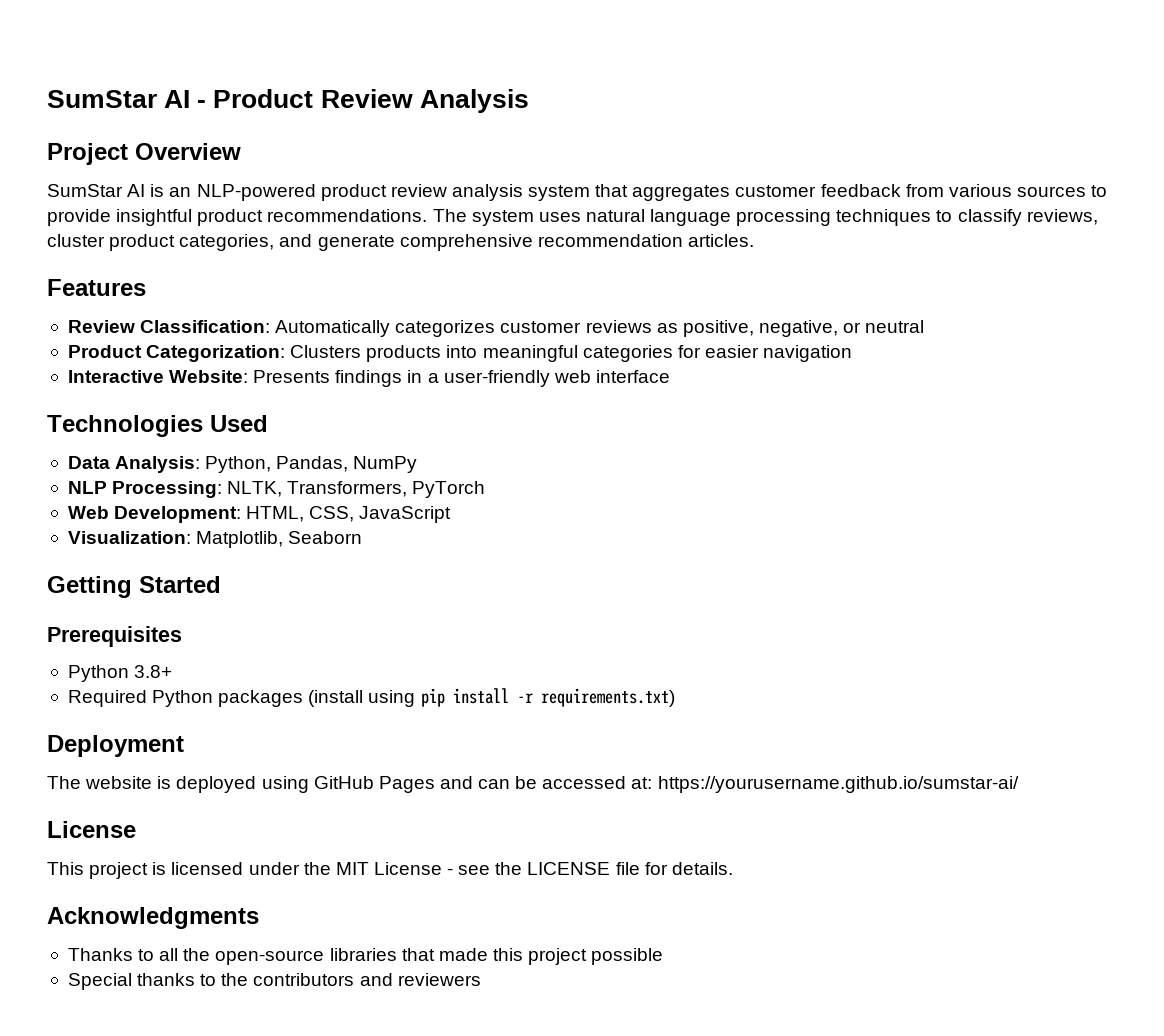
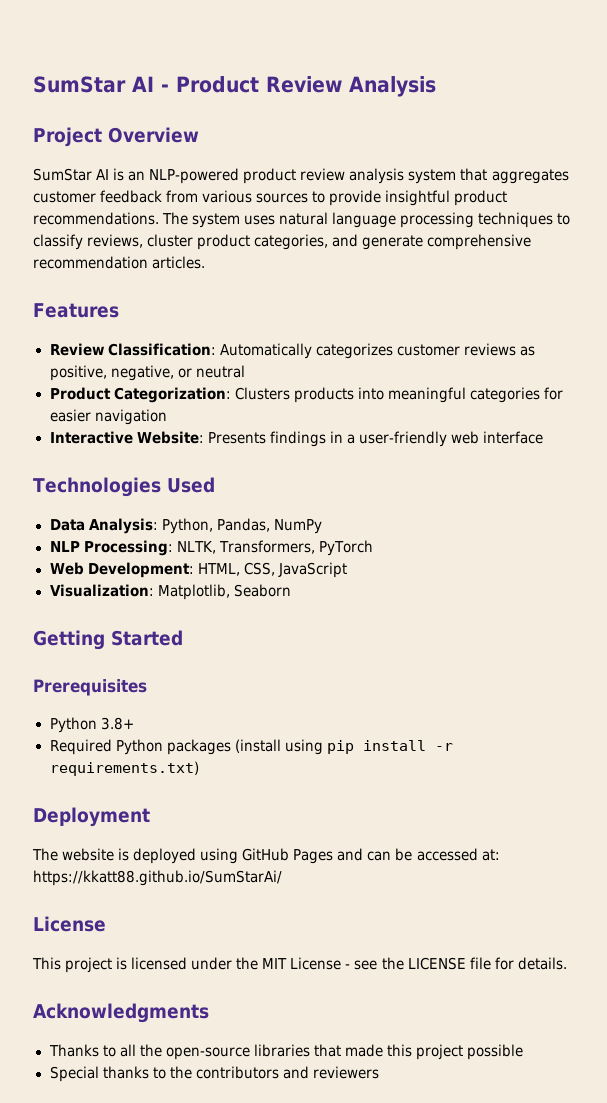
[657,776,1019,793] https://yourusername.github.io/sumstar-ai/ -> [33,870,282,886] https://kkatt88.github.io/SumStarAi/

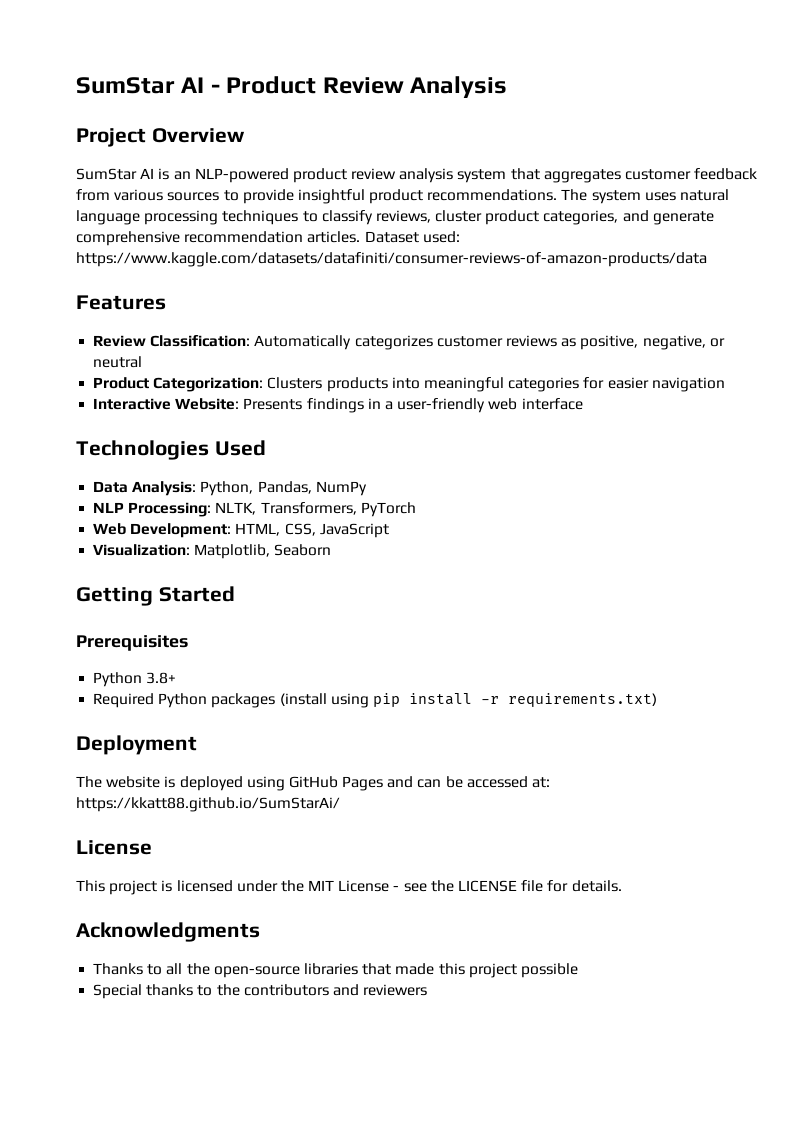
(206, 262) none -> [364,231,460,243] [76,252,707,267] Dataset used: https://www.kaggle.com/datasets/datafiniti/consumer-reviews-of-amazon-products/data

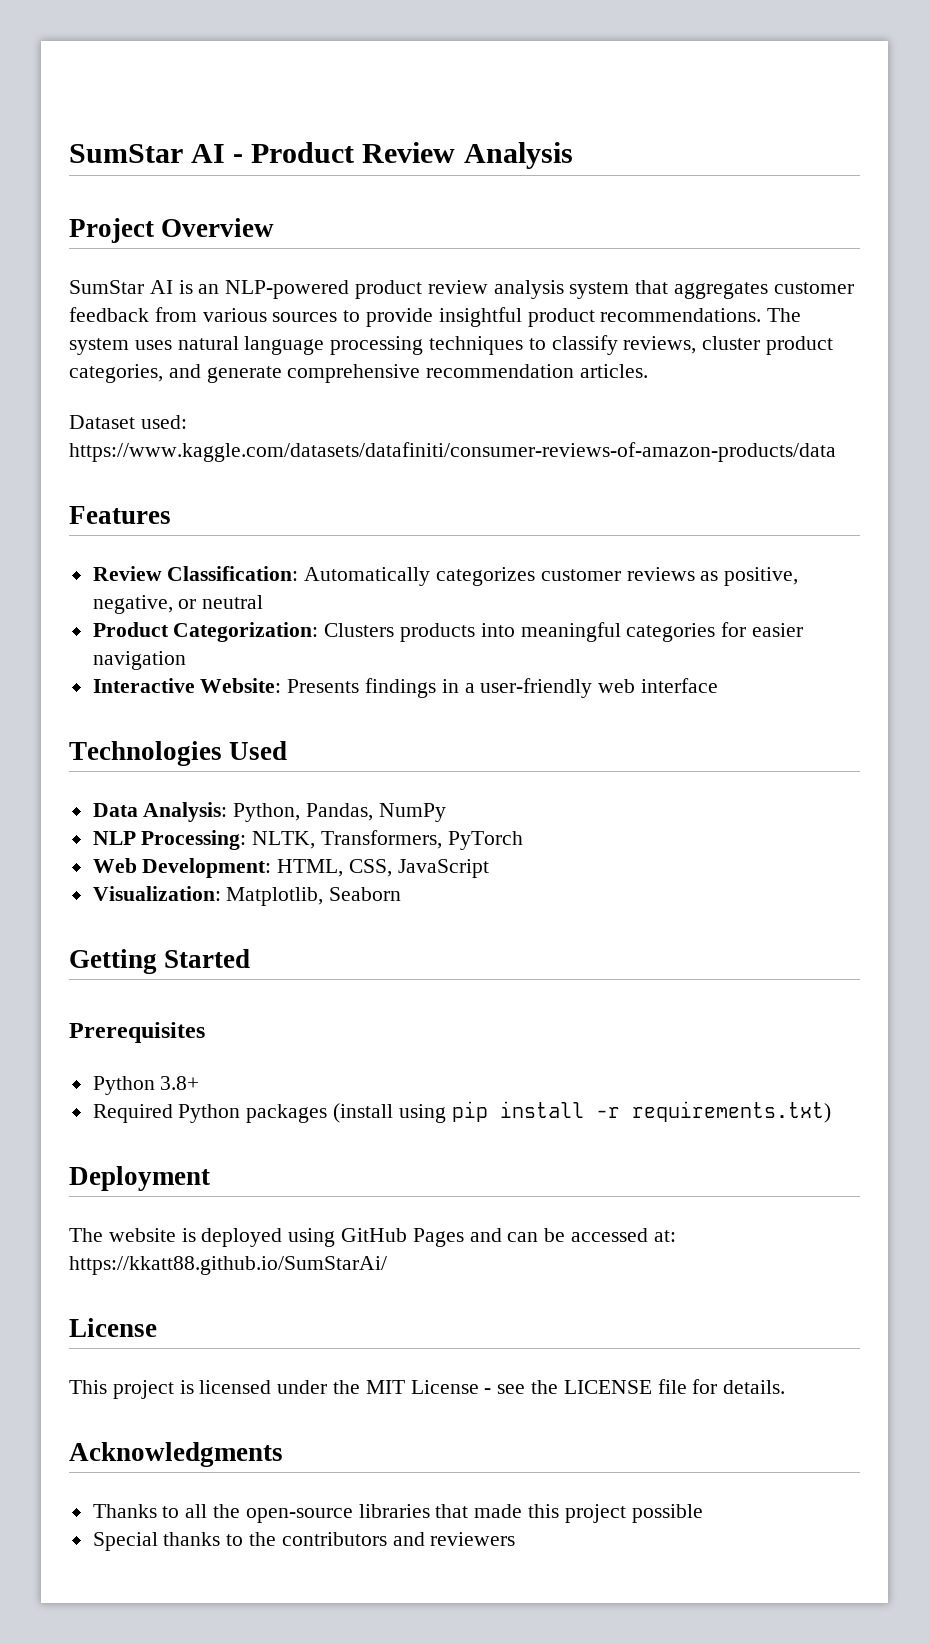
(361, 237) none -> (649, 371) //

